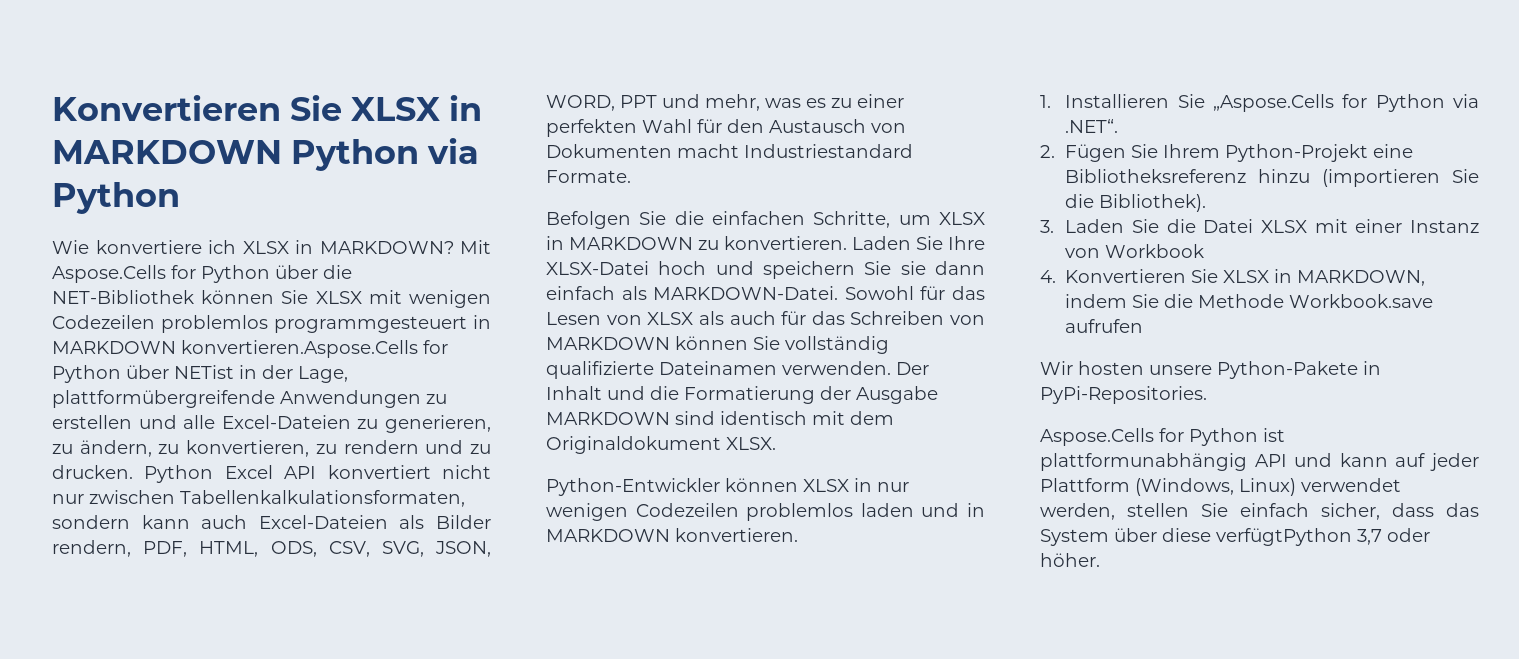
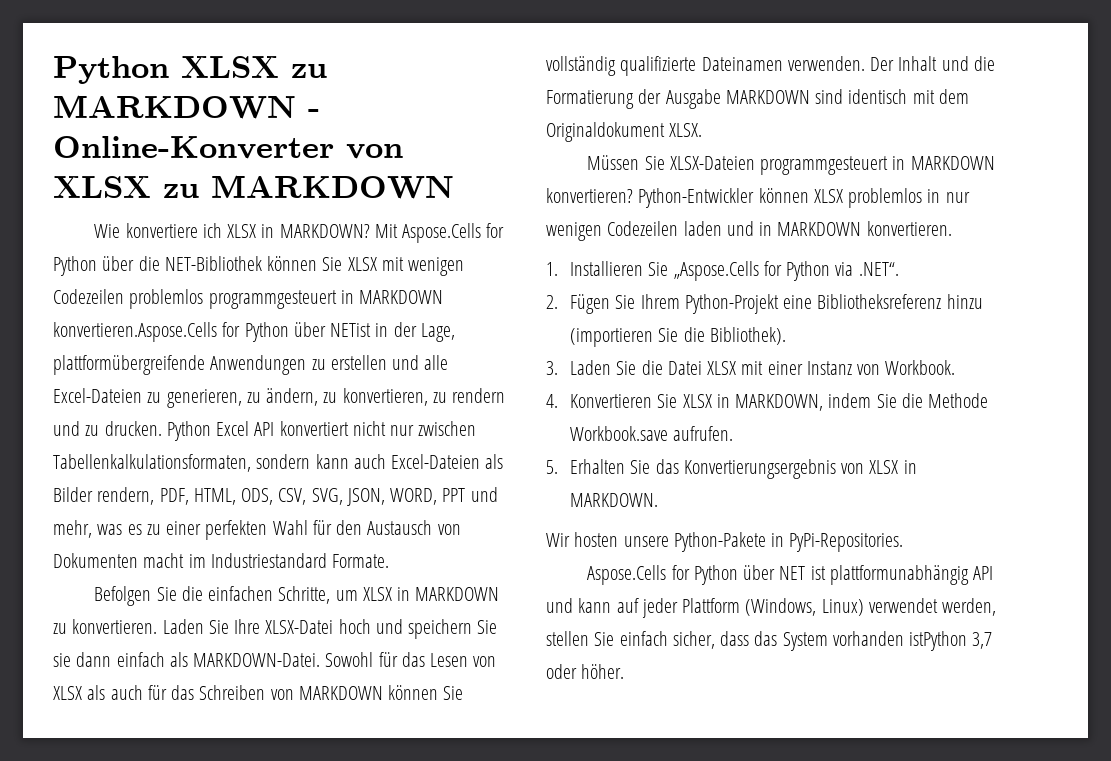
[52,95,483,121] [52,138,480,171] [52,182,180,214] Konvertieren Sie XLSX in MARKDOWN Python via Python -> [53,56,327,84] [53,95,320,119] [53,136,403,159] [53,175,454,199] Python XLSX zu MARKDOWN - Online-Konverter von XLSX zu MARKDOWN
(739, 151) none -> [188,554,206,568] im
(776, 443) none -> [587,155,995,175] [546,188,633,203] Müssen Sie XLSX-Dateien programmgesteuert in MARKDOWN konvertieren?
(849, 485) none -> [848,188,923,208] problemlos
[746,503,854,521] problemlos -> (679, 228) none
[1105,244,1205,258] Workbook -> [885,360,956,375] Workbook.
[1065,319,1144,333] aufrufen -> [673,426,734,441] [546,459,917,479] [570,493,659,507] aufrufen. // 5. Erhalten Sie das Konvertierungsergebnis von XLSX in MARKDOWN.
(1258, 437) none -> [743,565,806,580] über NET
[1114,528,1352,546] über diese verfügtPython -> [832,631,968,651] vorhanden istPython

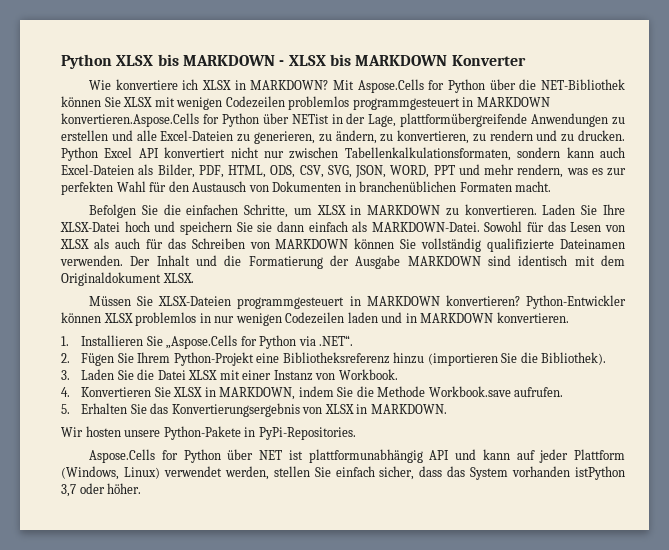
[291,64,327,78] zu -> [157,54,179,66] bis
[53,136,403,159] [53,175,454,199] Online-Konverter von XLSX zu MARKDOWN -> [288,54,526,66] XLSX bis MARKDOWN Konverter
[53,487,155,505] Bilder rendern, -> [157,164,195,178] Bilder,
[53,520,202,538] mehr, was es zu einer -> [484,164,626,178] mehr rendern, was es zur
[143,553,390,568] macht im Industriestandard Formate. -> [344,181,552,192] in branchenüblichen Formaten macht.

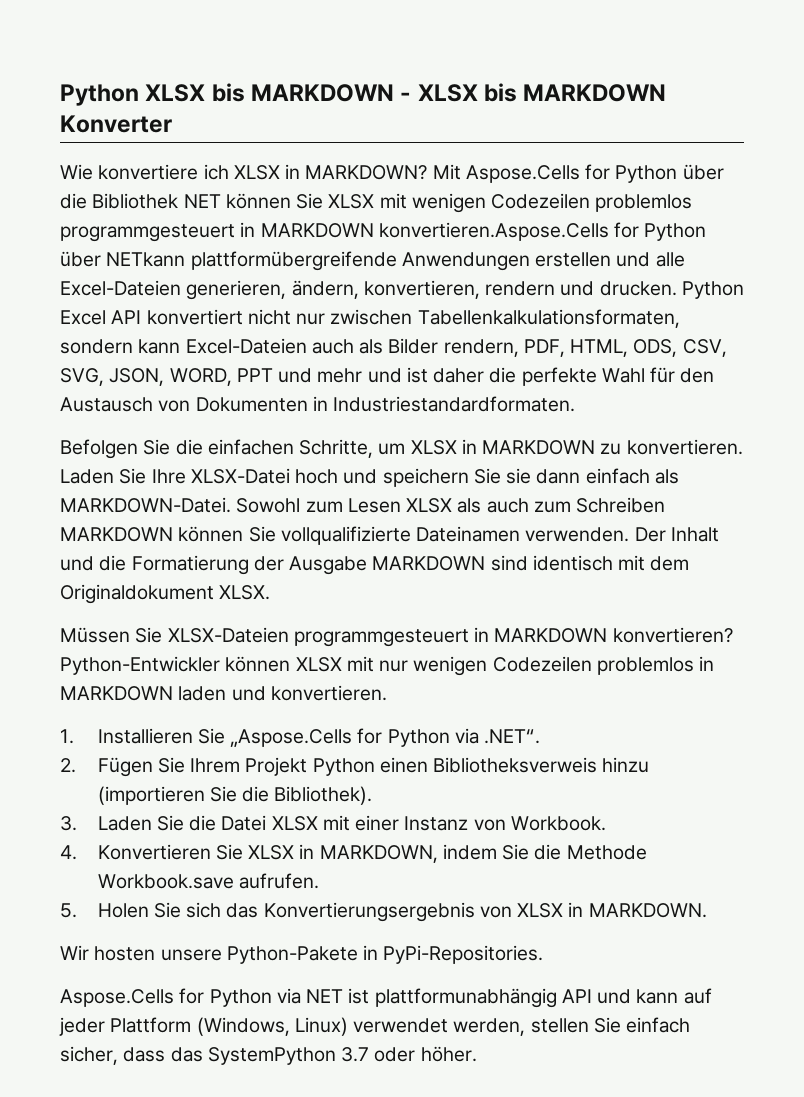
[541,79,626,90] NET-Bibliothek -> [92,193,221,209] Bibliothek NET
[291,113,397,127] NETist in der Lage, -> [106,252,186,267] NETkann
[611,117,625,125] zu -> (530, 261) none
[237,130,486,144] zu generieren, zu ändern, zu konvertieren, zu -> [186,280,480,300] generieren, ändern, konvertieren,
[561,134,575,142] zu -> (595, 288) none
[599,147,625,158] [61,164,195,178] auch Excel-Dateien als Bilder, -> [185,338,519,357] Excel-Dateien auch als Bilder rendern,
[517,164,626,178] [61,181,113,195] rendern, was es zur perfekten -> [367,367,597,386] und ist daher die perfekte
[359,181,552,192] branchenüblichen Formaten macht. -> [333,396,576,412] Industriestandardformaten.
[527,221,626,232] [60,238,270,249] für das Lesen von XLSX als auch für das Schreiben von -> [305,497,666,513] zum Lesen XLSX als auch zum Schreiben
[421,238,555,252] vollständig qualifizierte -> [280,526,411,545] vollqualifizierte
[135,312,211,326] problemlos in -> [346,656,374,672] mit
[347,312,494,323] laden und in MARKDOWN -> [596,656,715,675] [60,686,266,701] problemlos in MARKDOWN laden und
[173,352,390,366] Python-Projekt eine Bibliotheksreferenz -> [245,757,598,776] Projekt Python einen Bibliotheksverweis
[81,403,147,414] Erhalten Sie -> [97,902,222,918] Holen Sie sich
[227,449,254,460] über -> [276,988,301,1004] via
[470,466,625,480] [61,484,76,497] System vorhanden istPython 3,7 -> [207,1047,370,1065] SystemPython 3.7

